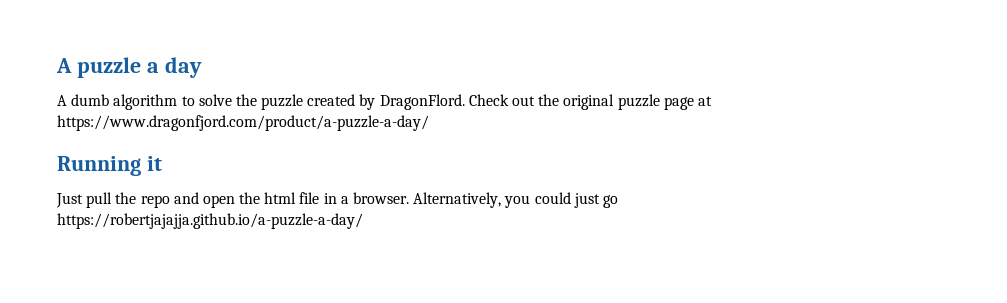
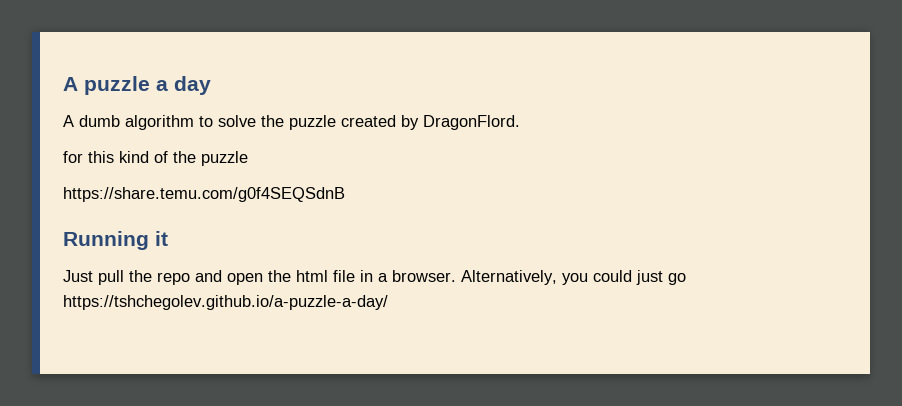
[468,94,712,110] [57,115,429,131] Check out the original puzzle page at https://www.dragonfjord.com/product/a-puzzle-a-day/ -> [63,151,248,166] [63,187,345,202] // for this kind of the puzzle // https://share.temu.com/g0f4SEQSdnB
[57,213,363,229] https://robertjajajja.github.io/a-puzzle-a-day/ -> [63,295,388,310] https://tshchegolev.github.io/a-puzzle-a-day/

